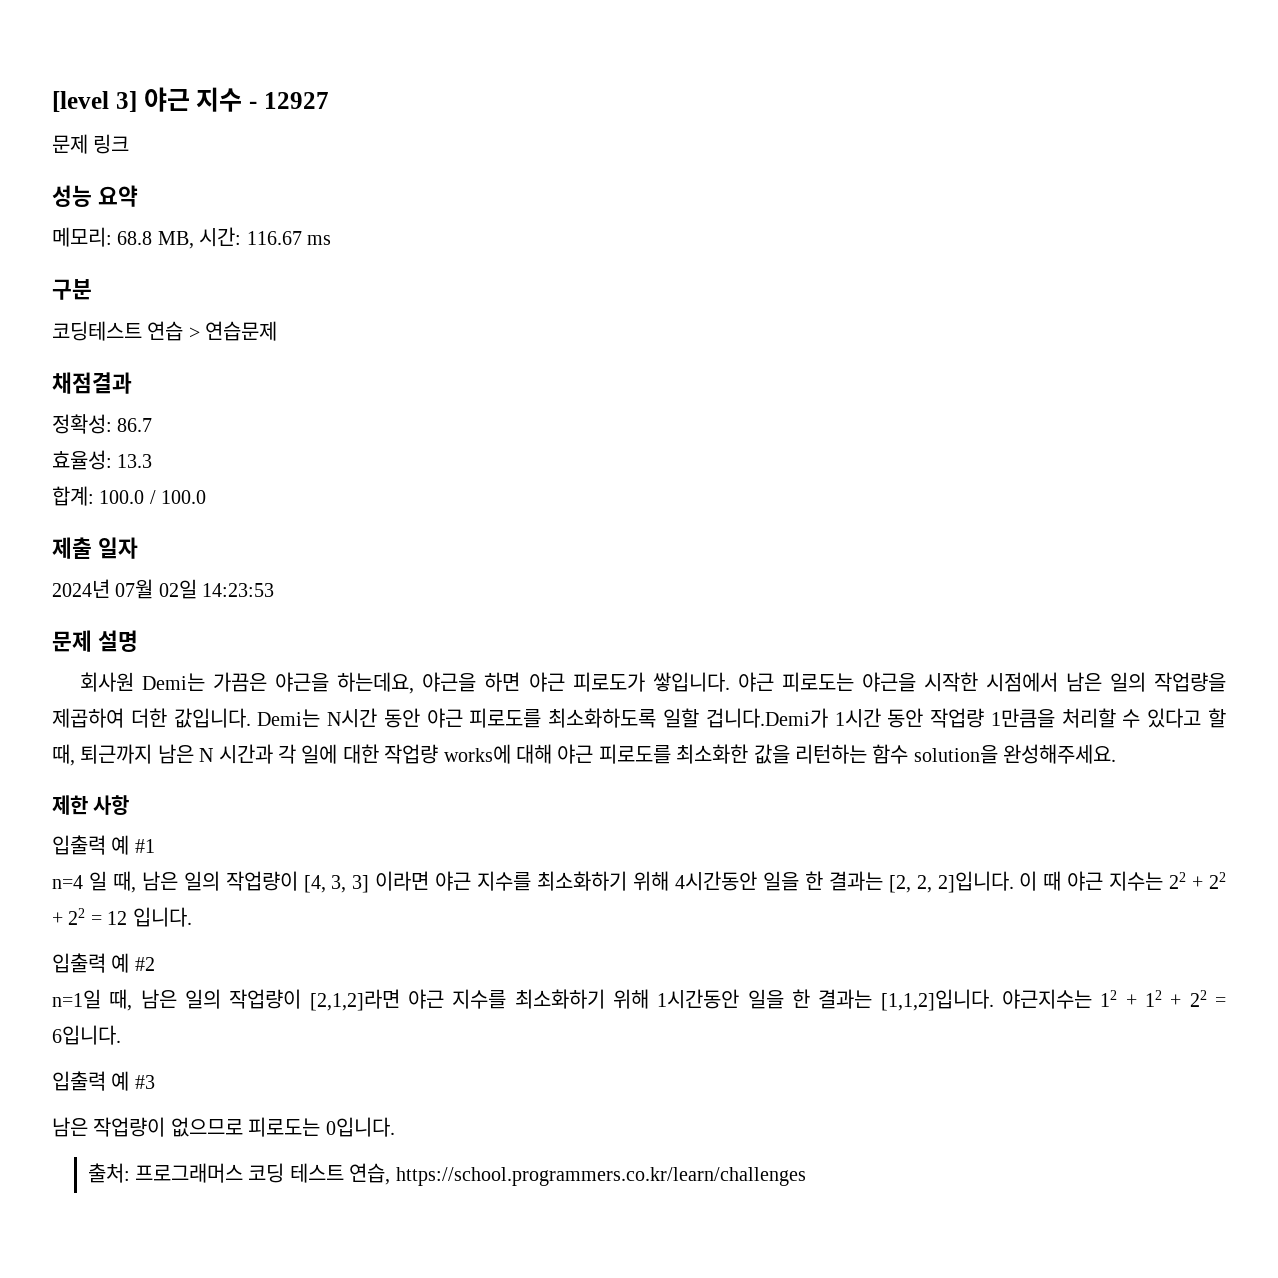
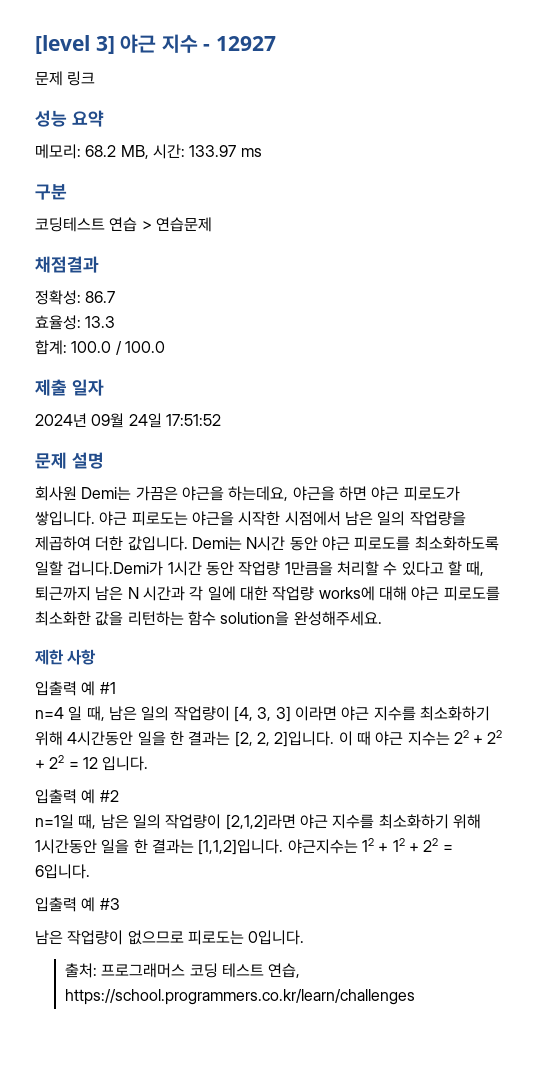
[117,231,153,245] 68.8 -> [85,145,117,157] 68.2
[246,231,302,245] 116.67 -> [189,145,237,157] 133.97
[115,579,275,599] 07월 02일 14:23:53 -> [91,413,221,428] 09월 24일 17:51:52

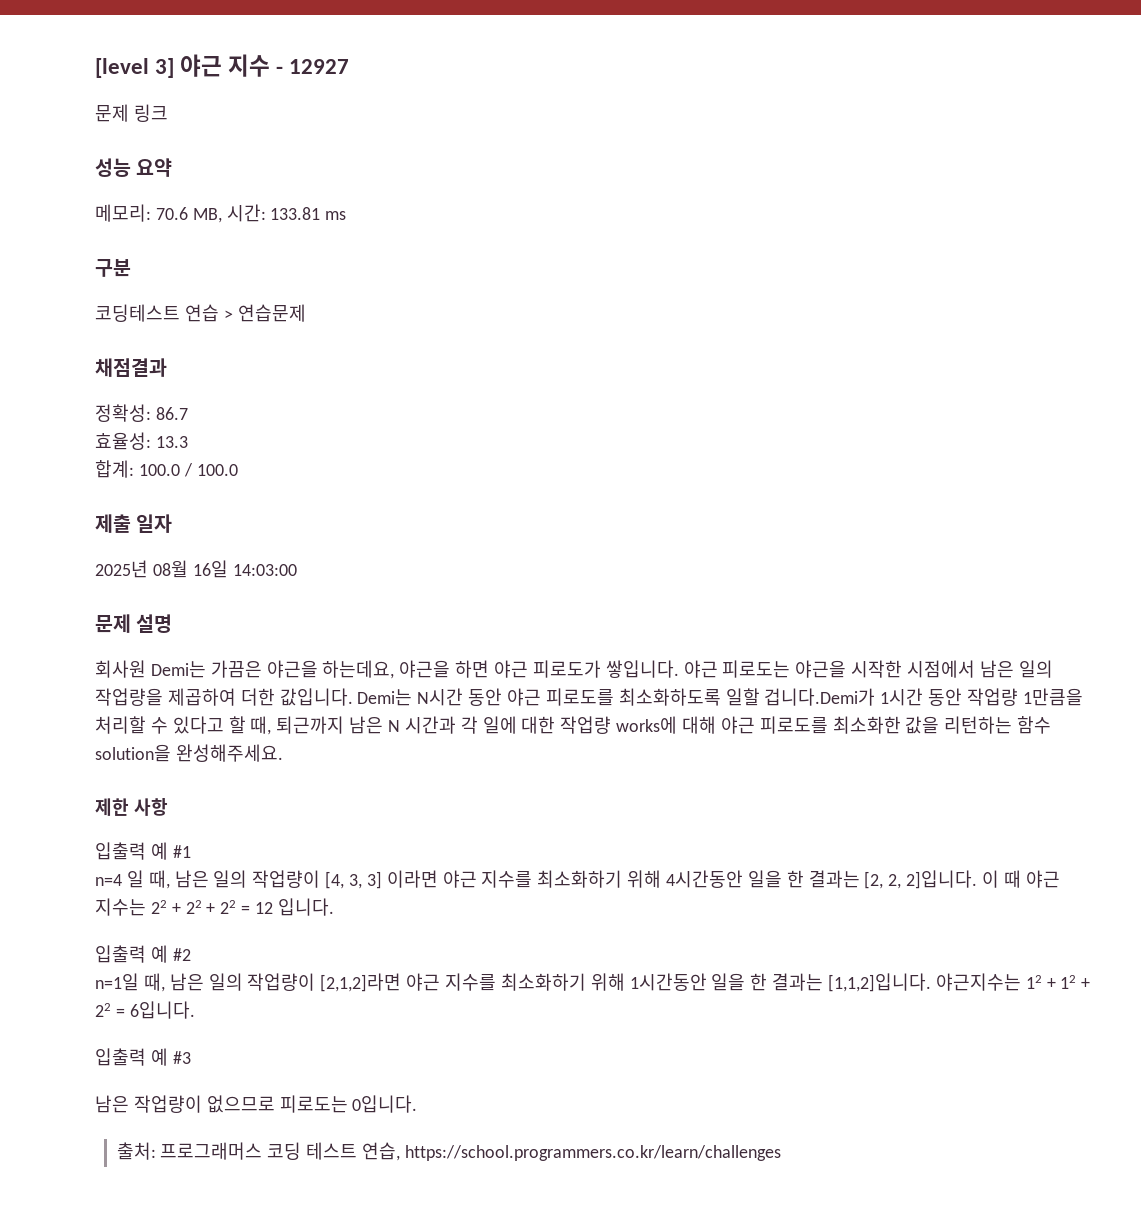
[85,145,117,157] 68.2 -> [155,207,188,220] 70.6
[189,145,237,157] 133.97 -> [270,207,321,220] 133.81
[35,413,221,428] 2024년 09월 24일 17:51:52 -> [95,560,297,578] 2025년 08월 16일 14:03:00

